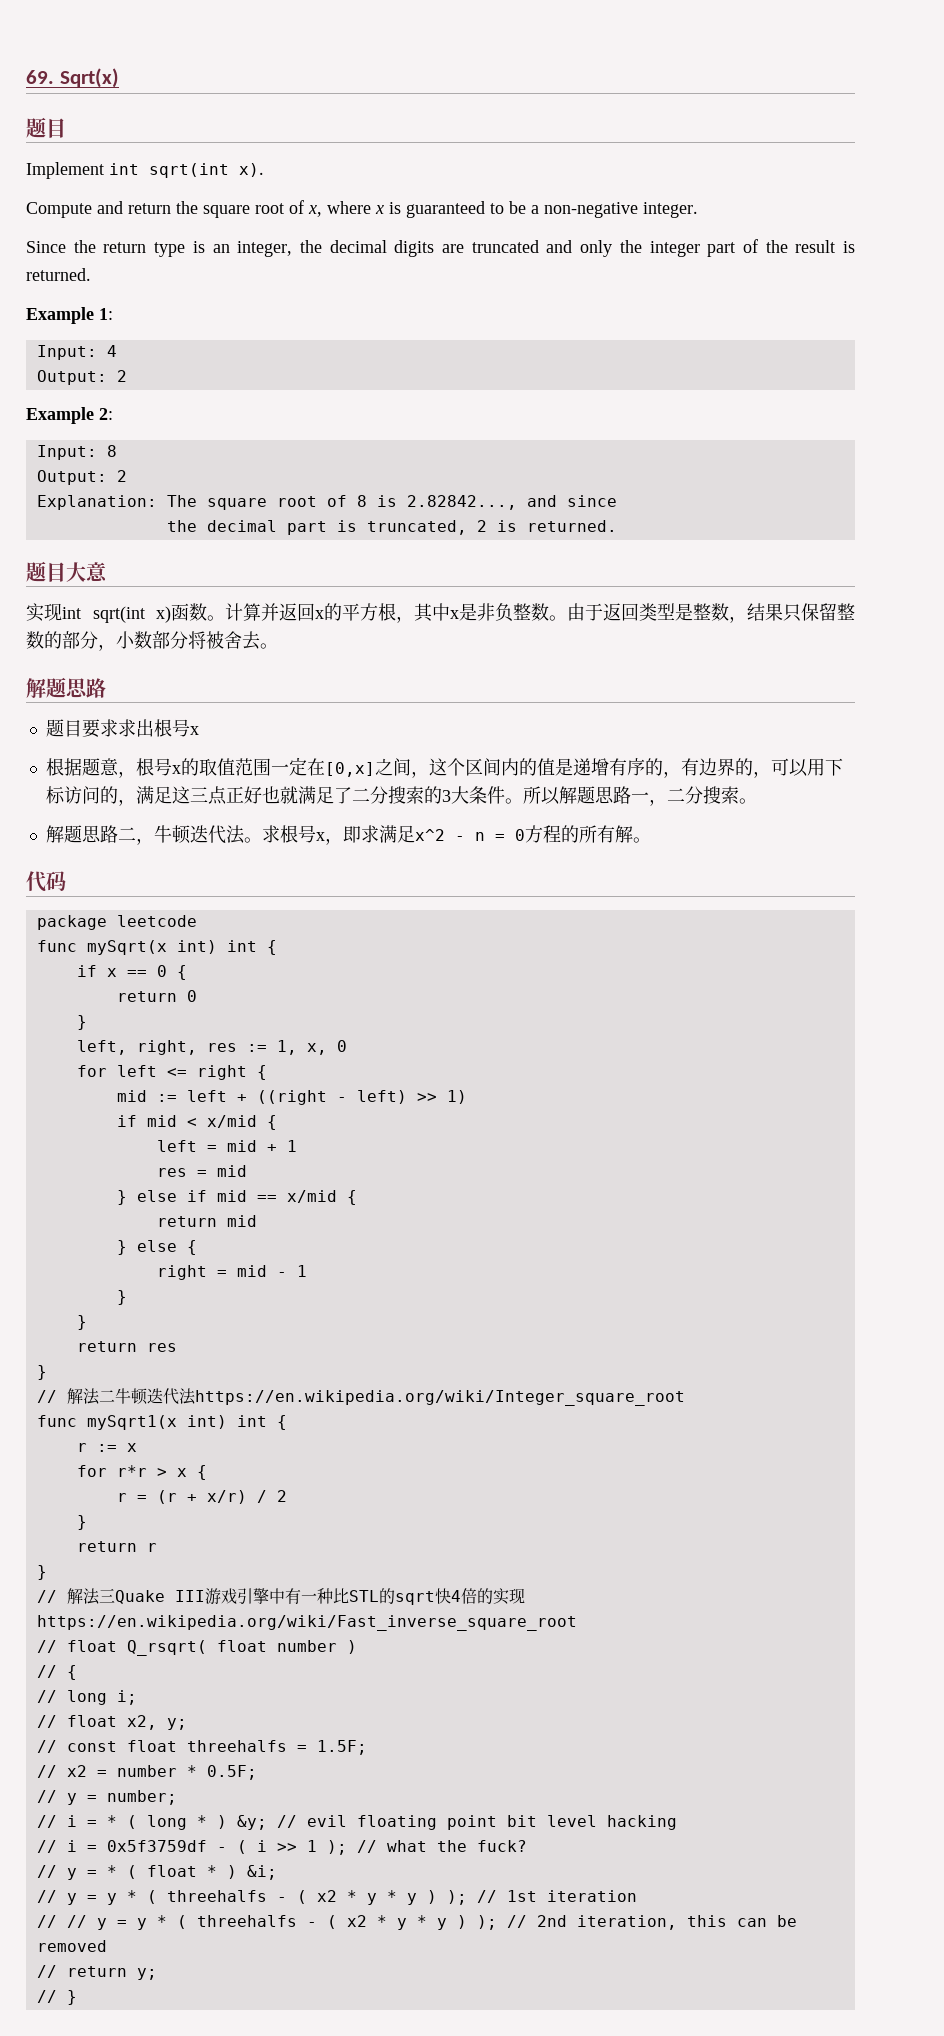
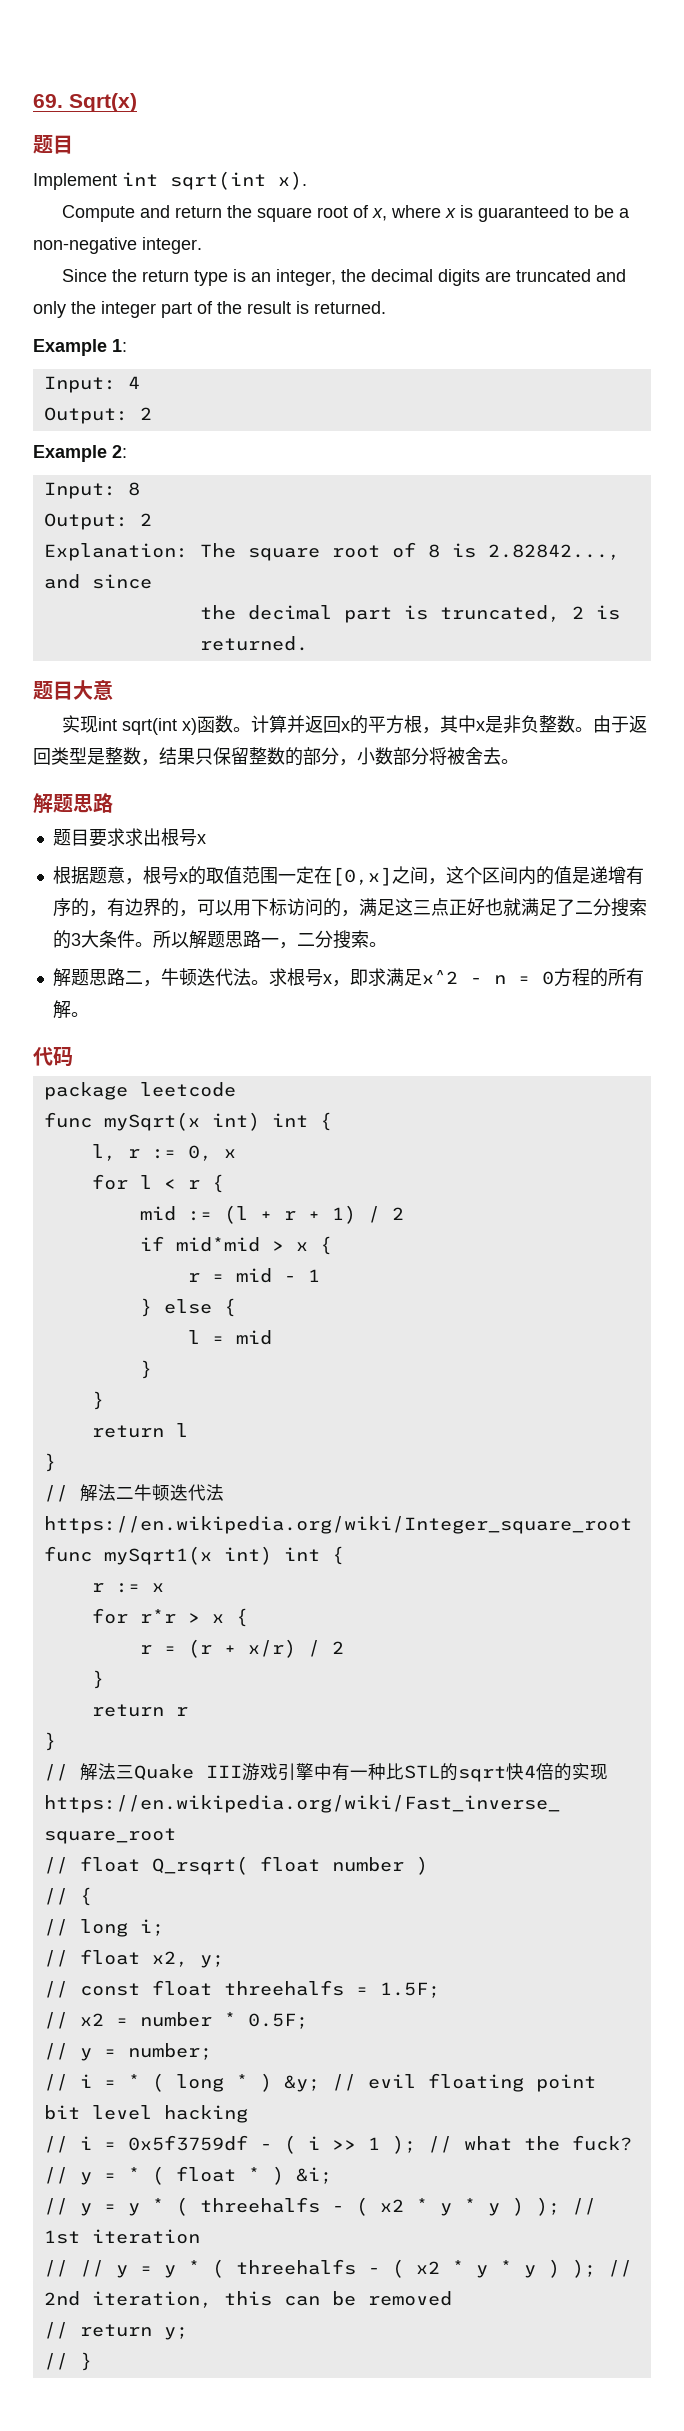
[76,965,187,980] [116,990,197,1002] [76,1015,87,1030] [76,1040,347,1055] [76,1065,267,1080] [116,1090,437,1105] if x == 0 { // return 0 // } // left, right, res := 1, x, 0 // for left <= right { // mid := left + ((right - left) >> -> [91,1144,236,1161] [91,1174,224,1193] [139,1205,320,1224] l, r := 0, x // for l < r { // mid := (l + r +
[116,1115,277,1130] [156,1140,297,1152] [156,1165,247,1177] [116,1190,357,1205] [156,1215,257,1227] [116,1240,197,1255] [156,1265,307,1280] // if mid < x/mid { // left = mid + 1 // res = mid // } else if mid == x/mid { // return mid // } else { // right = mid - 1 -> [367,1206,404,1223] [139,1236,332,1255] [187,1268,320,1283] [139,1298,236,1317] [187,1330,272,1345] / 2 // if mid*mid > x { // r = mid - 1 // } else { // l = mid
[146,1343,177,1352] res -> [175,1423,188,1437] l

